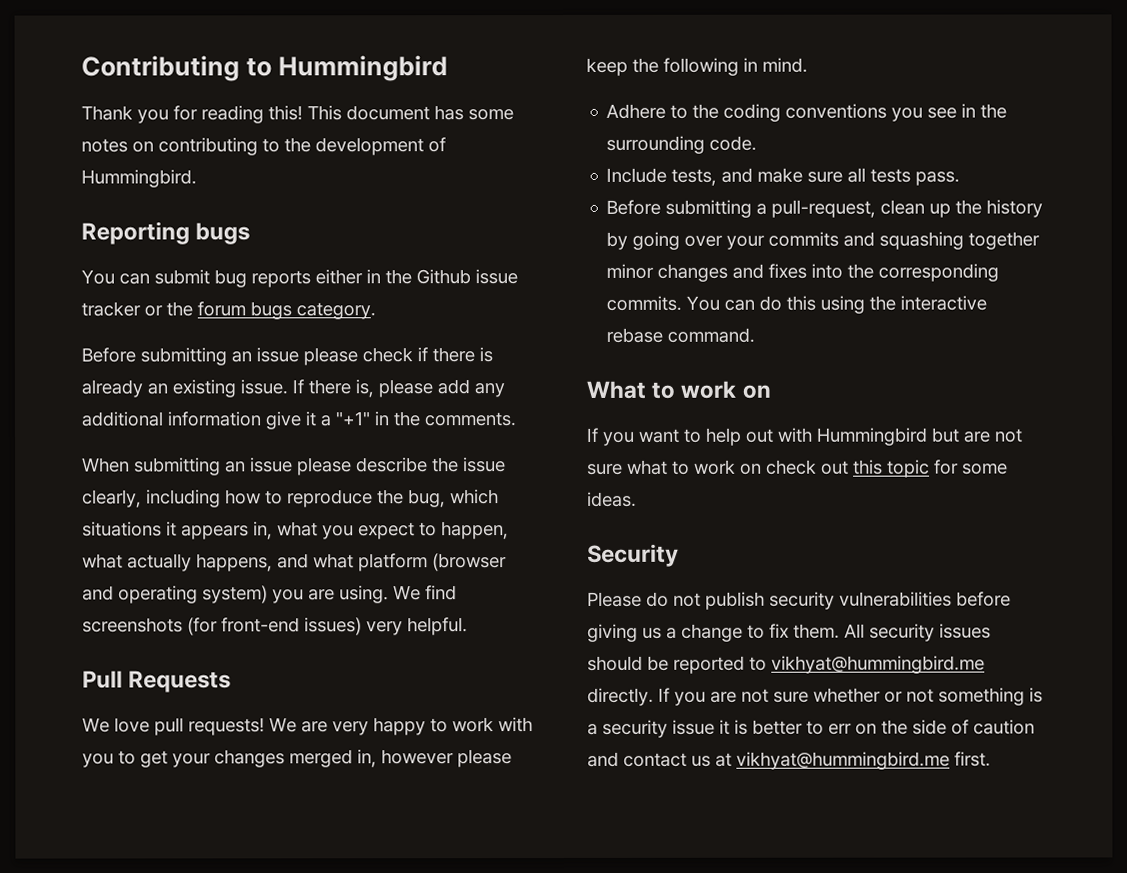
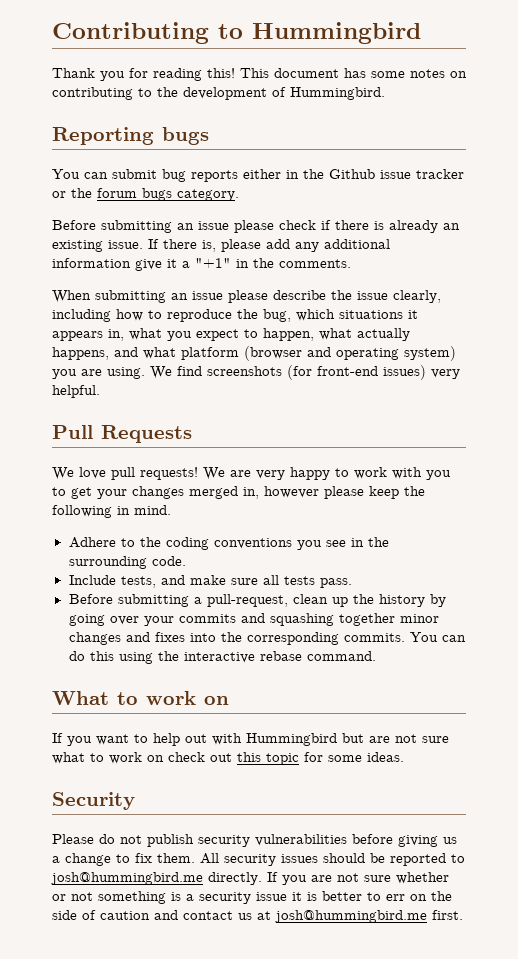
[771,655,985,674] vikhyat@hummingbird.me -> [51,872,203,885] josh@hummingbird.me
[736,751,950,770] vikhyat@hummingbird.me -> [275,910,427,923] josh@hummingbird.me

